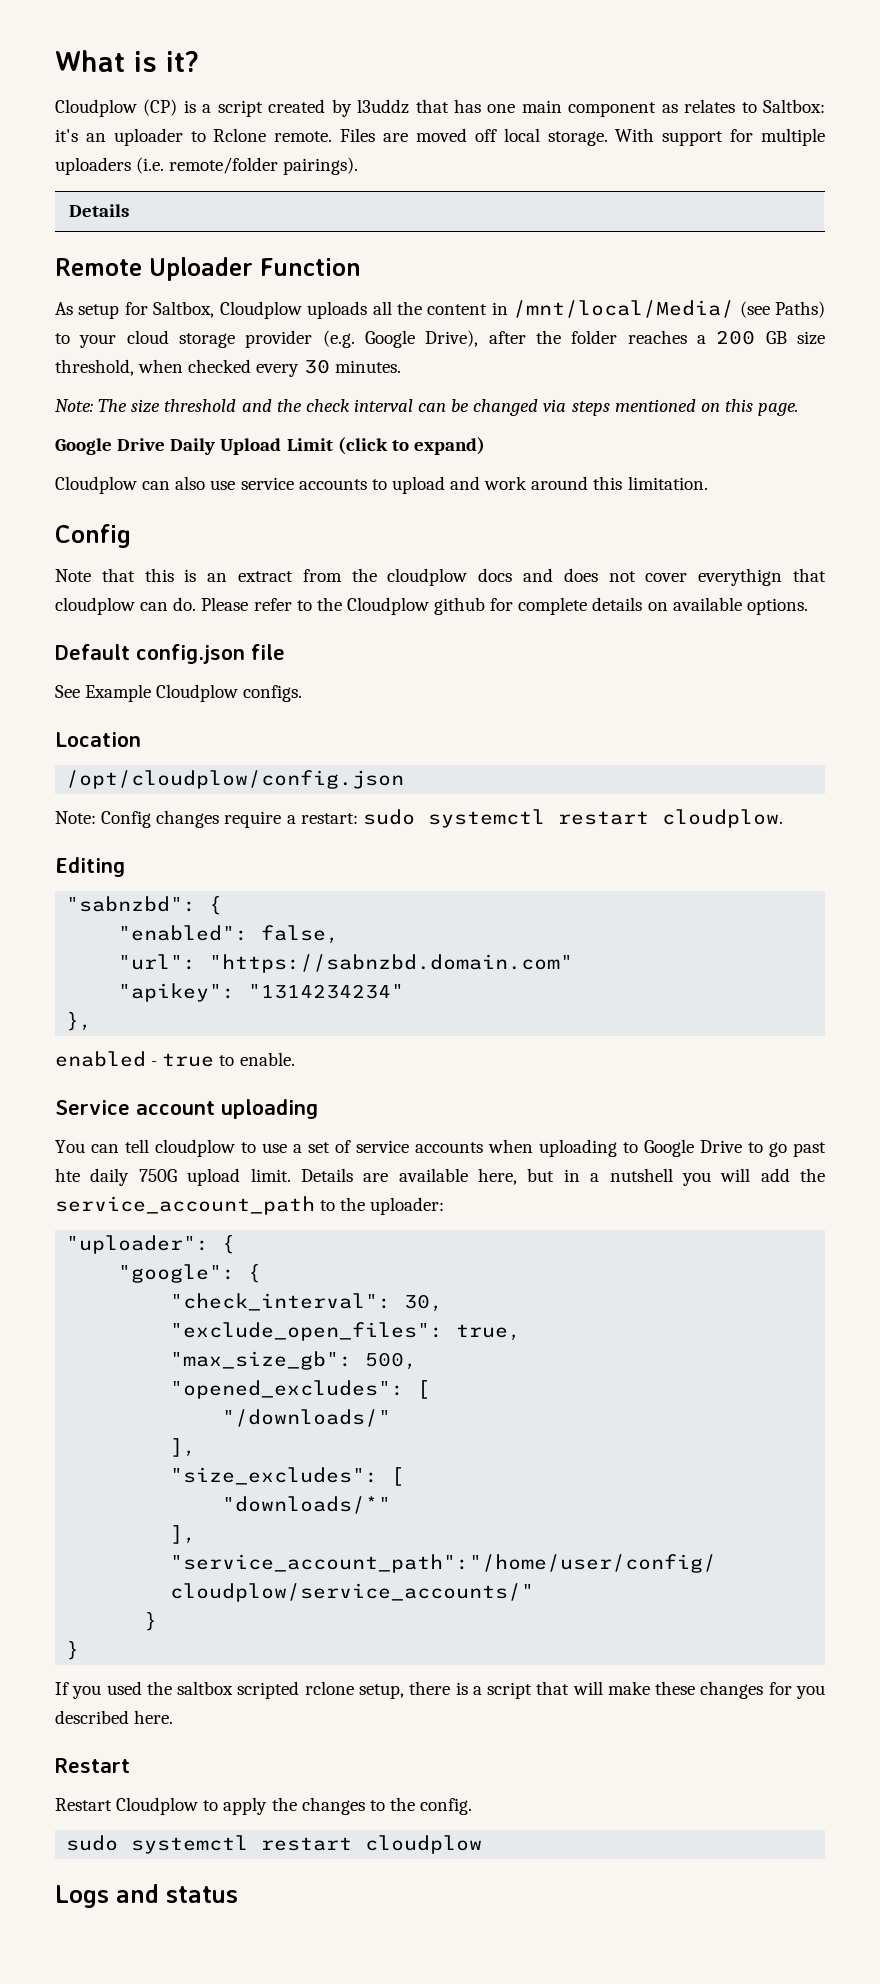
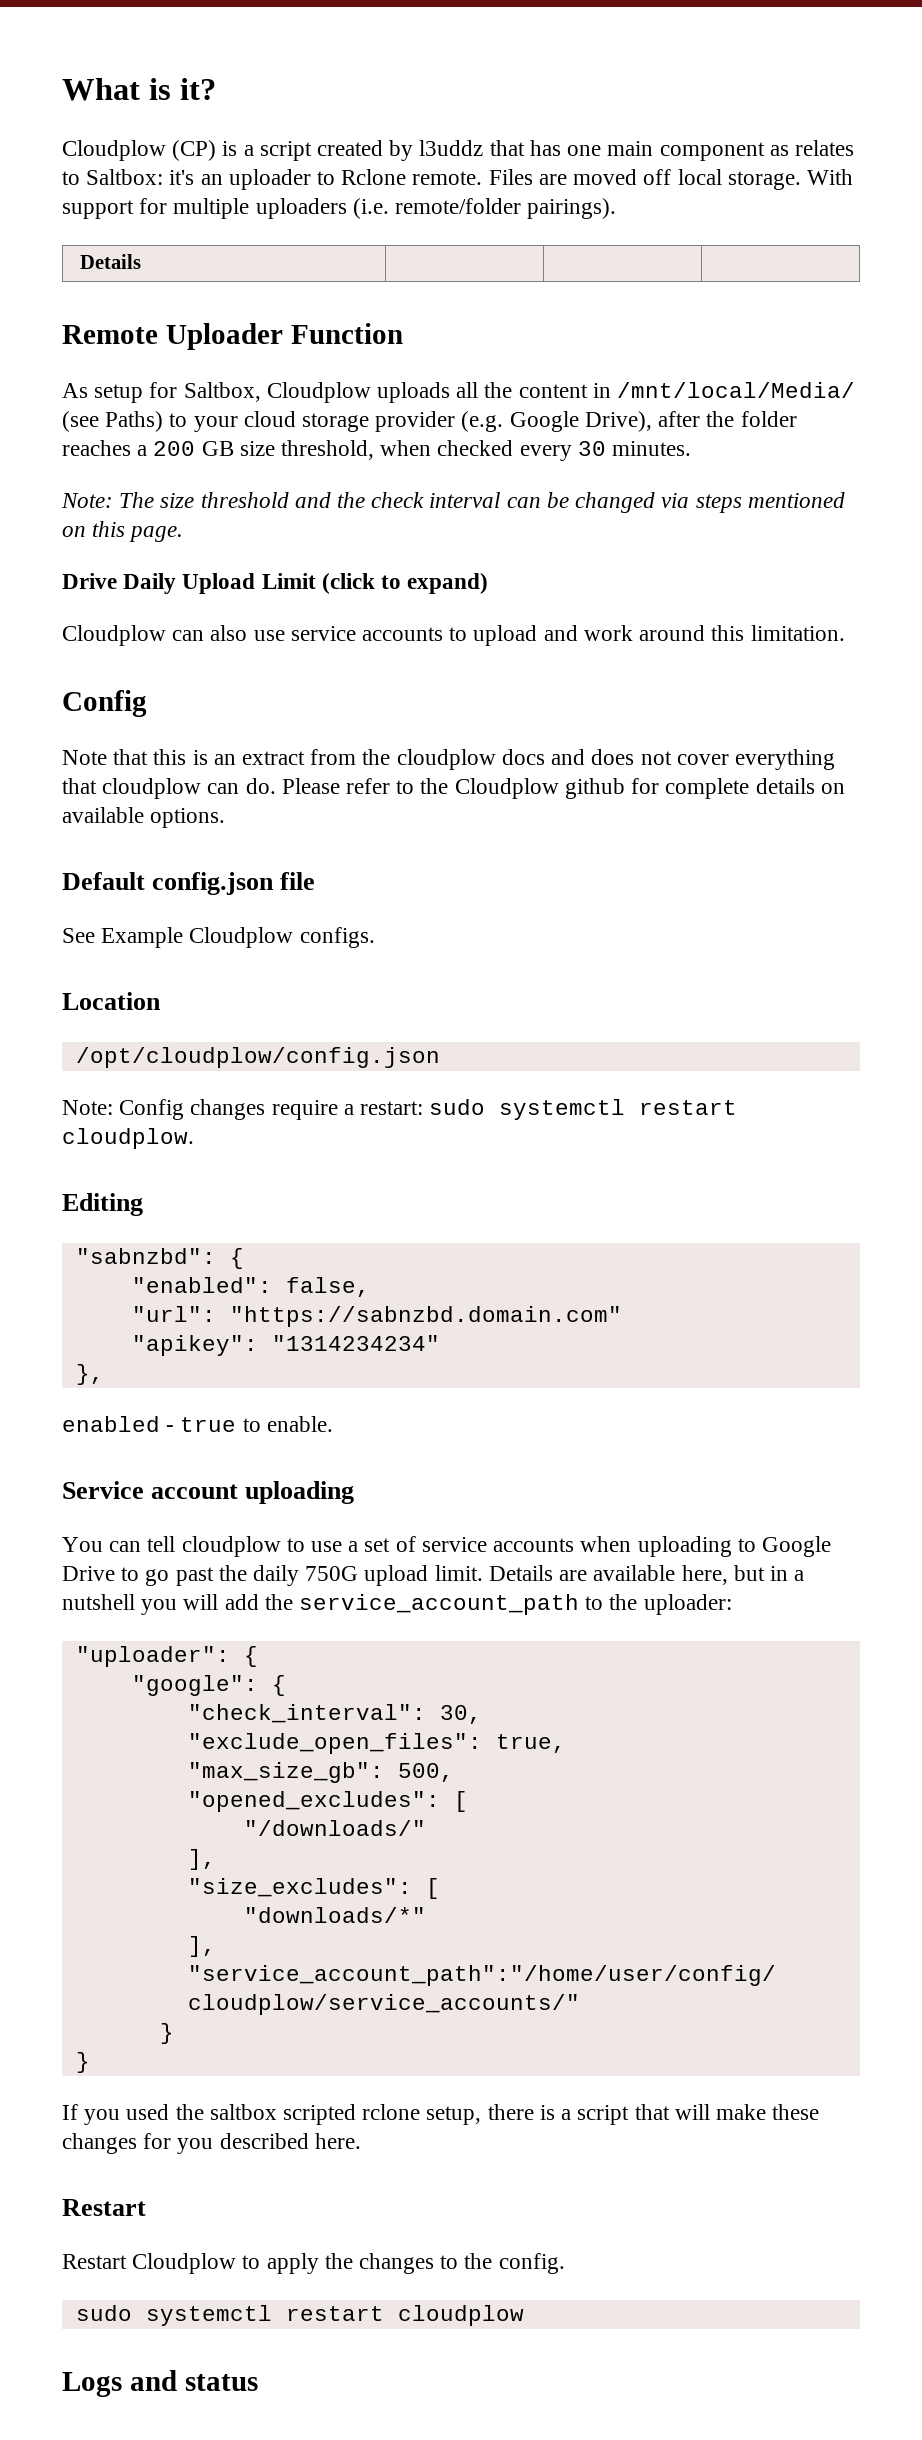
[55,438,112,455] Google -> (184, 534) none
[698,568,783,586] everythign -> [734,749,835,770] everything
[55,1168,80,1182] hte -> [218,1565,247,1581] the

